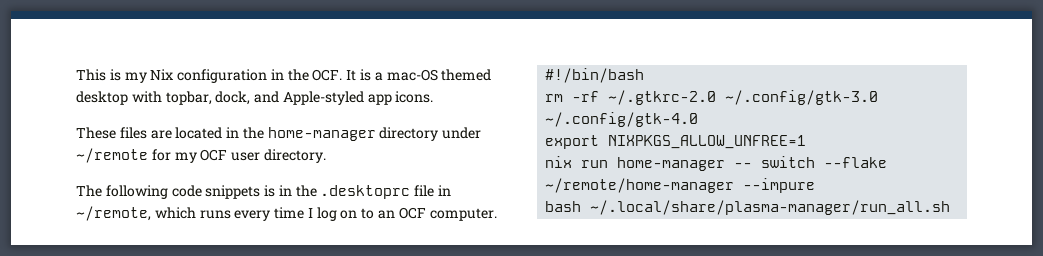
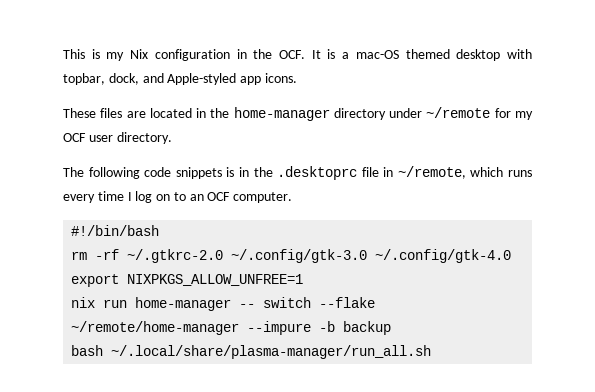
(816, 185) none -> [319,321,392,335] -b backup

